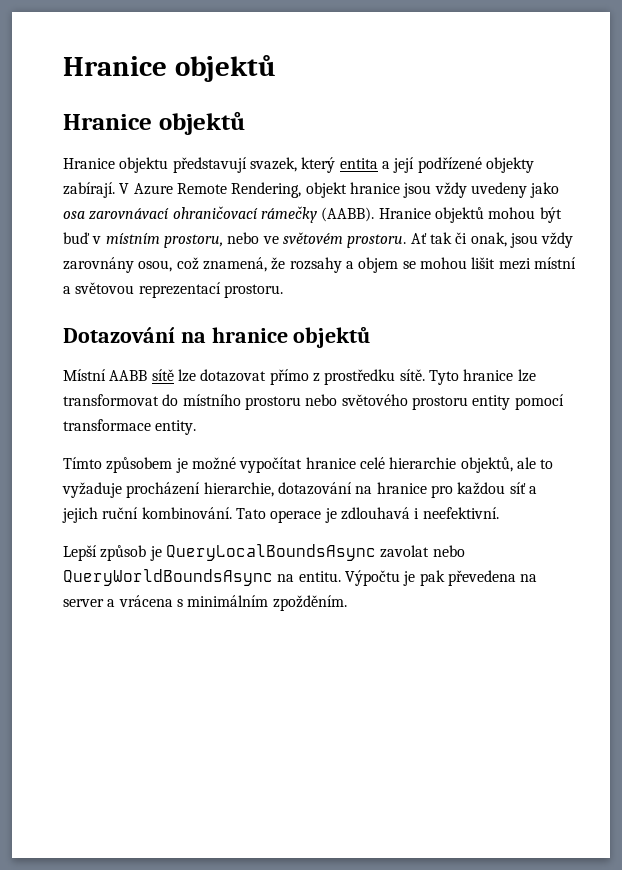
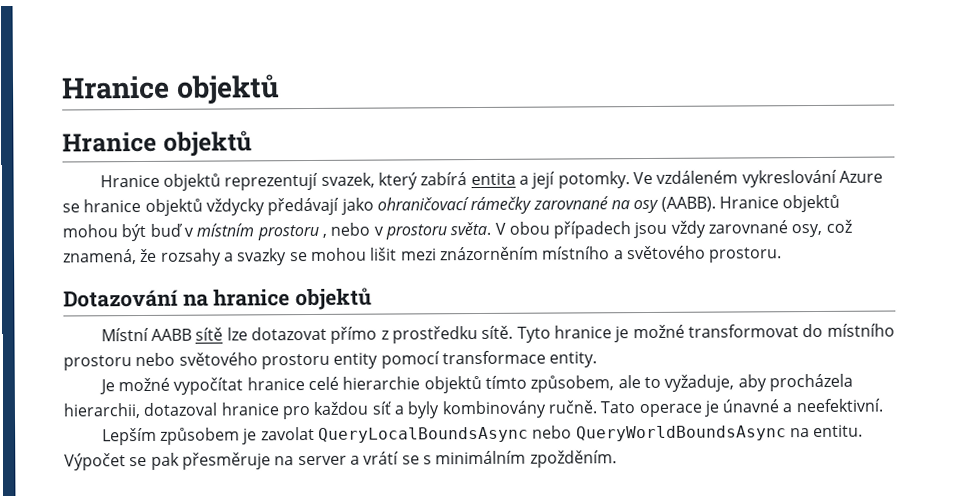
[119,157,247,173] objektu představují -> [163,172,319,191] objektů reprezentují
(336, 165) none -> [420,172,468,186] zabírá
[417,157,534,173] [63,182,560,198] [63,206,317,223] podřízené objekty zabírají. V Azure Remote Rendering, objekt hranice jsou vždy uvedeny jako osa zarovnávací ohraničovací rámečky -> [557,169,883,189] [62,196,660,216] potomky. Ve vzdáleném vykreslování Azure se hranice objektů vždycky předávají jako ohraničovací rámečky zarovnané na osy
[163,232,574,248] [63,257,173,273] prostoru, nebo ve světovém prostoru. Ať tak či onak, jsou vždy zarovnány osou, -> [256,220,823,241] prostoru , nebo v prostoru světa. V obou případech jsou vždy zarovnané osy,
[358,257,399,273] objem -> [236,248,288,266] svazky
[533,257,576,269] [63,282,221,298] místní a světovou reprezentací -> [438,245,706,261] znázorněním místního a světového
[517,369,536,382] lze -> [614,324,685,343] je možné
[63,457,188,473] Tímto způsobem je -> [98,379,115,395] Je
[460,457,554,473] [62,482,373,498] objektů, ale to vyžaduje procházení hierarchie, dotazování na -> [423,373,853,394] [63,402,218,419] objektů tímto způsobem, ale to vyžaduje, aby procházela hierarchii, dotazoval
[62,507,232,523] jejich ruční kombinování. -> [407,400,597,419] byly kombinovány ručně.
[340,507,420,520] zdlouhavá i -> [722,399,793,413] únavné a
[63,544,465,561] [63,569,516,586] Lepší způsob je QueryLocalBoundsAsync zavolat nebo QueryWorldBoundsAsync na entitu. Výpočtu je pak převedena -> [101,424,864,446] [64,452,271,471] Lepším způsobem je zavolat QueryLocalBoundsAsync nebo QueryWorldBoundsAsync na entitu. Výpočet se pak přesměruje
[118,595,173,607] vrácena -> [363,451,420,465] vrátí se

